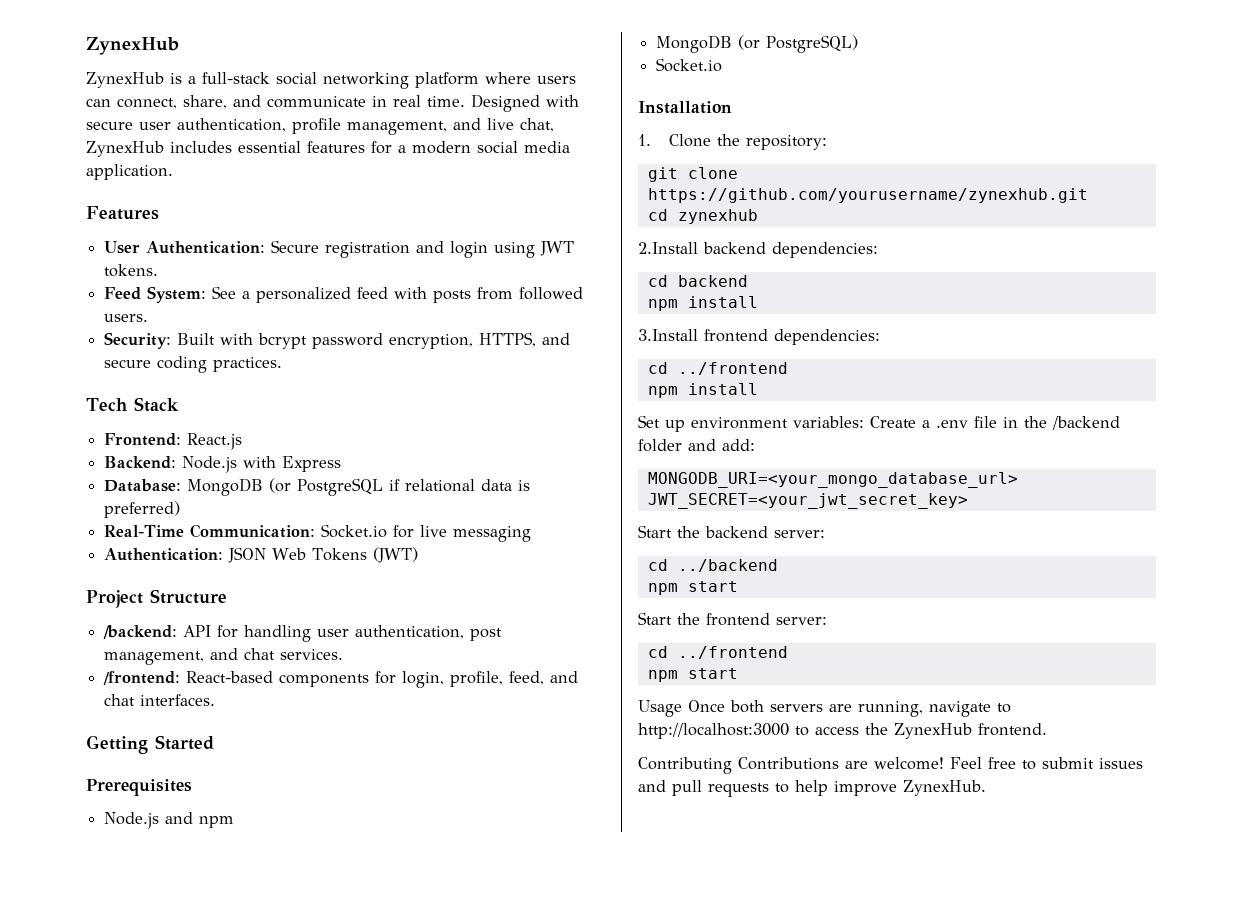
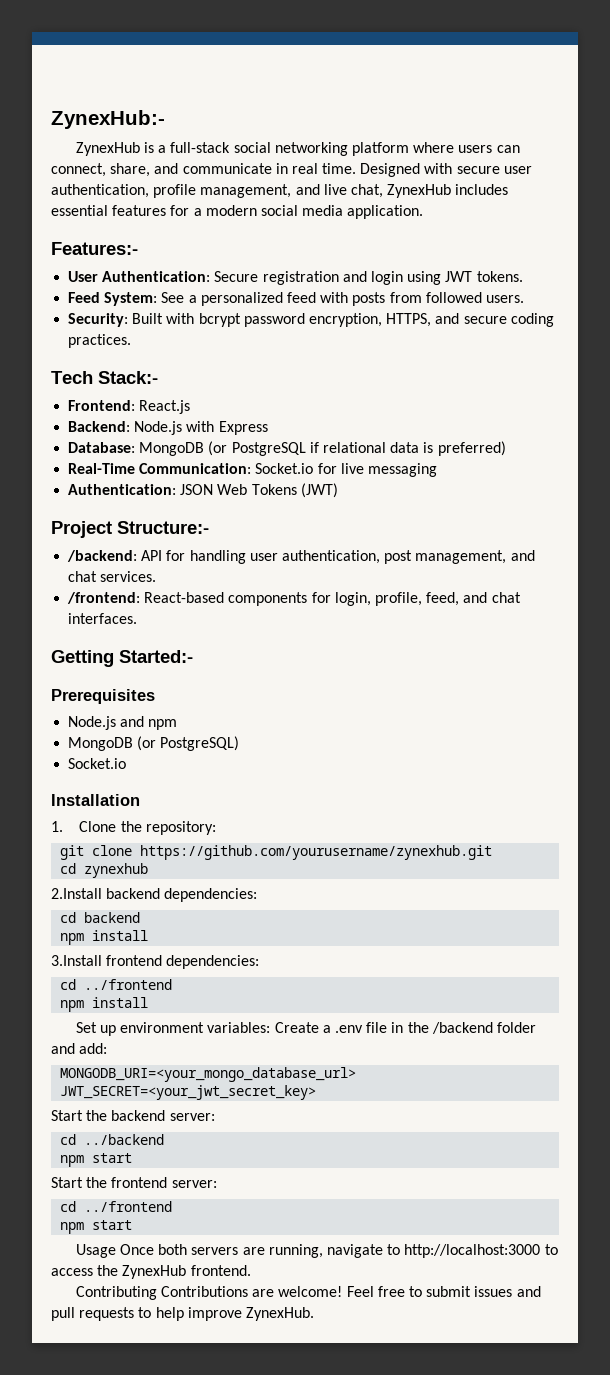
[86,37,179,55] ZynexHub -> [51,110,165,129] ZynexHub:-
[86,206,159,220] Features -> [51,242,138,255] Features:-
[133,397,179,412] Stack -> [98,371,158,384] Stack:-
[150,589,227,604] Structure -> [117,521,209,534] Structure:-
[155,735,214,750] Started -> [119,650,193,663] Started:-

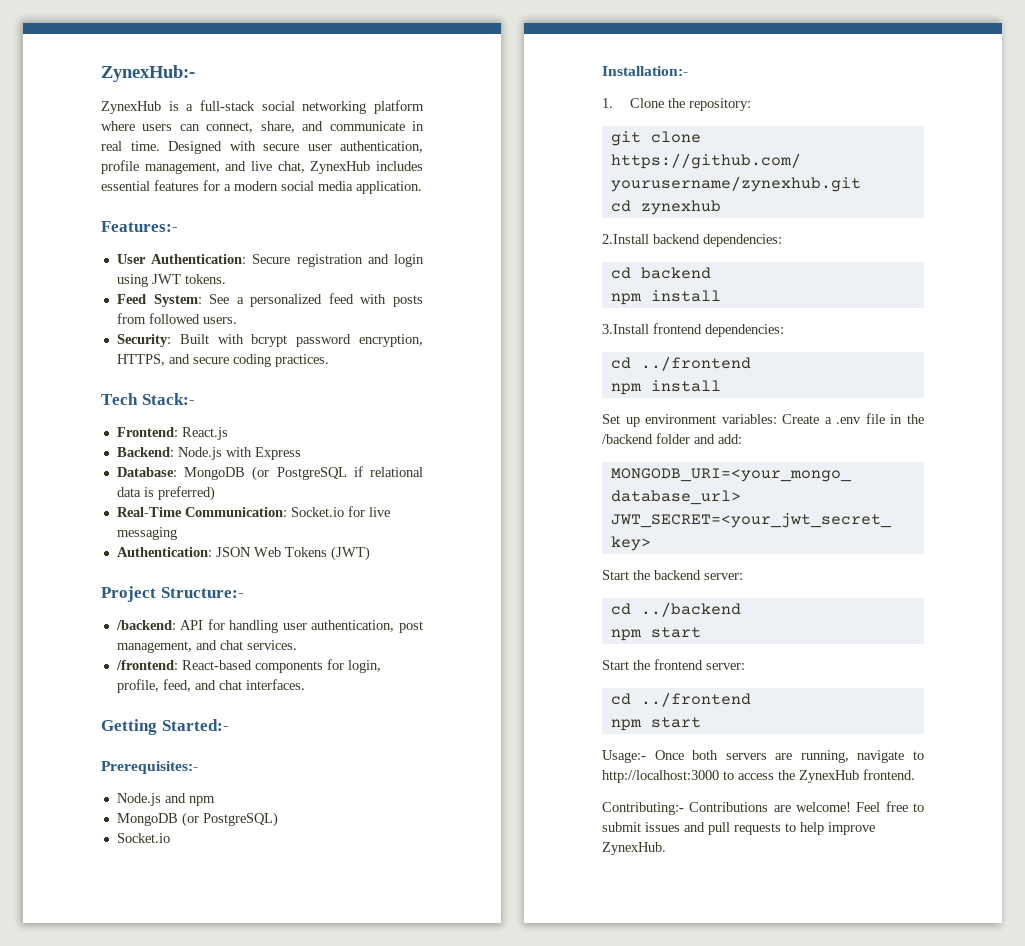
[51,689,155,704] Prerequisites -> [101,761,198,774] Prerequisites:-
[51,794,140,806] Installation -> [602,66,688,76] Installation:-
[75,1244,116,1258] Usage -> [602,750,646,763] Usage:-
[75,1286,157,1300] Contributing -> [602,802,684,815] Contributing:-

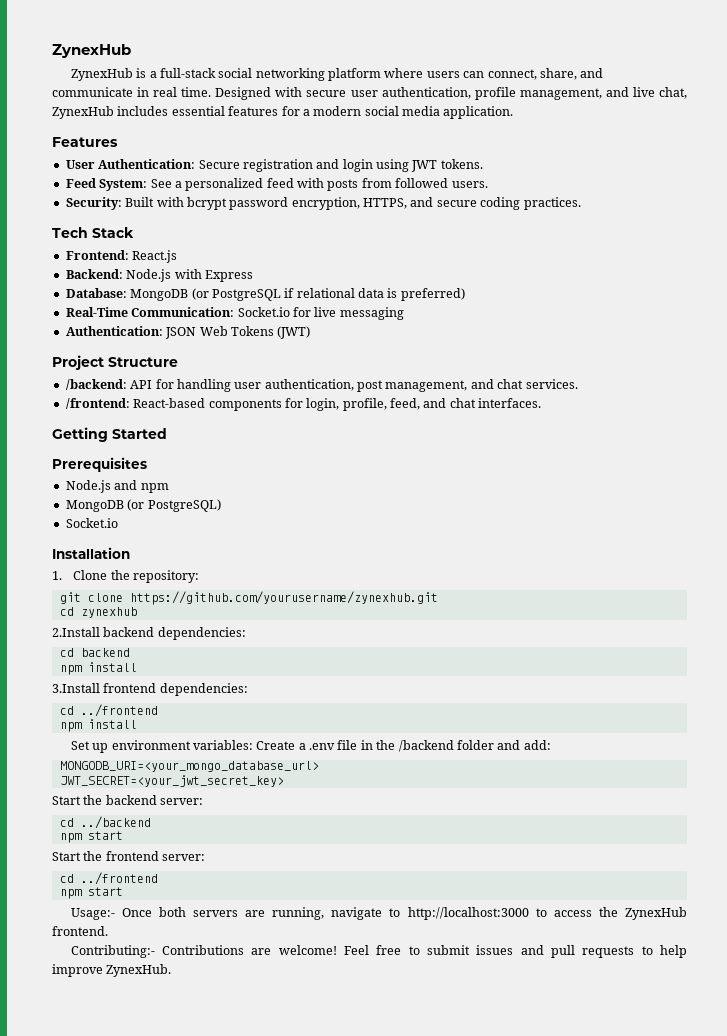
[101,65,195,82] ZynexHub:- -> [52,44,131,58] ZynexHub
[101,221,178,232] Features:- -> [52,137,118,147] Features
[141,393,195,405] Stack:- -> [92,227,134,238] Stack
[160,587,244,598] Structure:- -> [108,357,178,367] Structure
[161,719,229,731] [101,761,198,774] Started:- // Prerequisites:- -> [112,428,167,439] [52,457,147,472] Started // Prerequisites
[602,66,688,76] Installation:- -> [52,547,130,559] Installation

